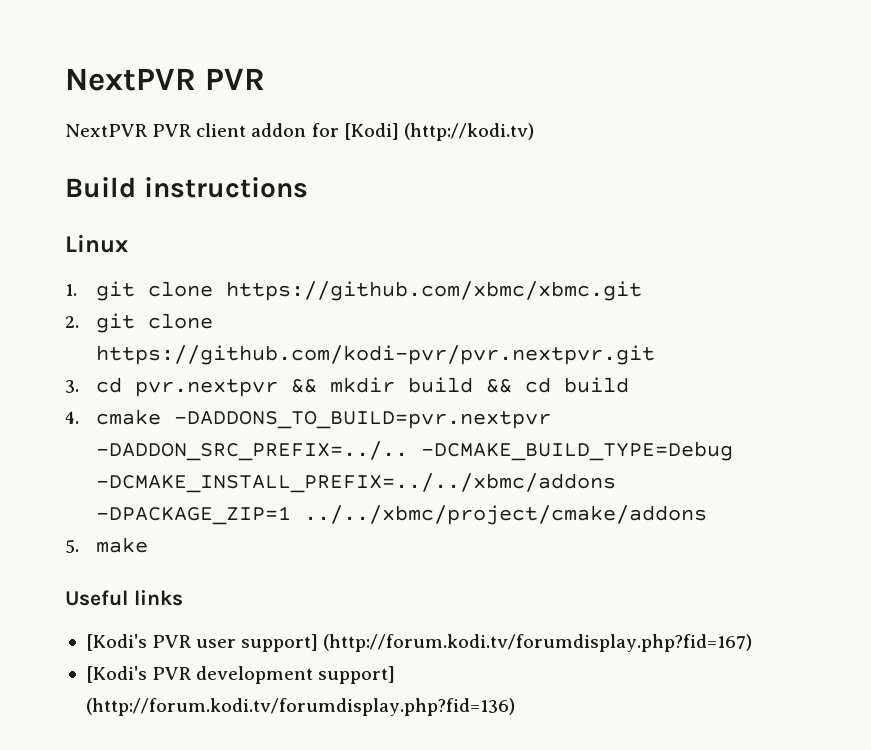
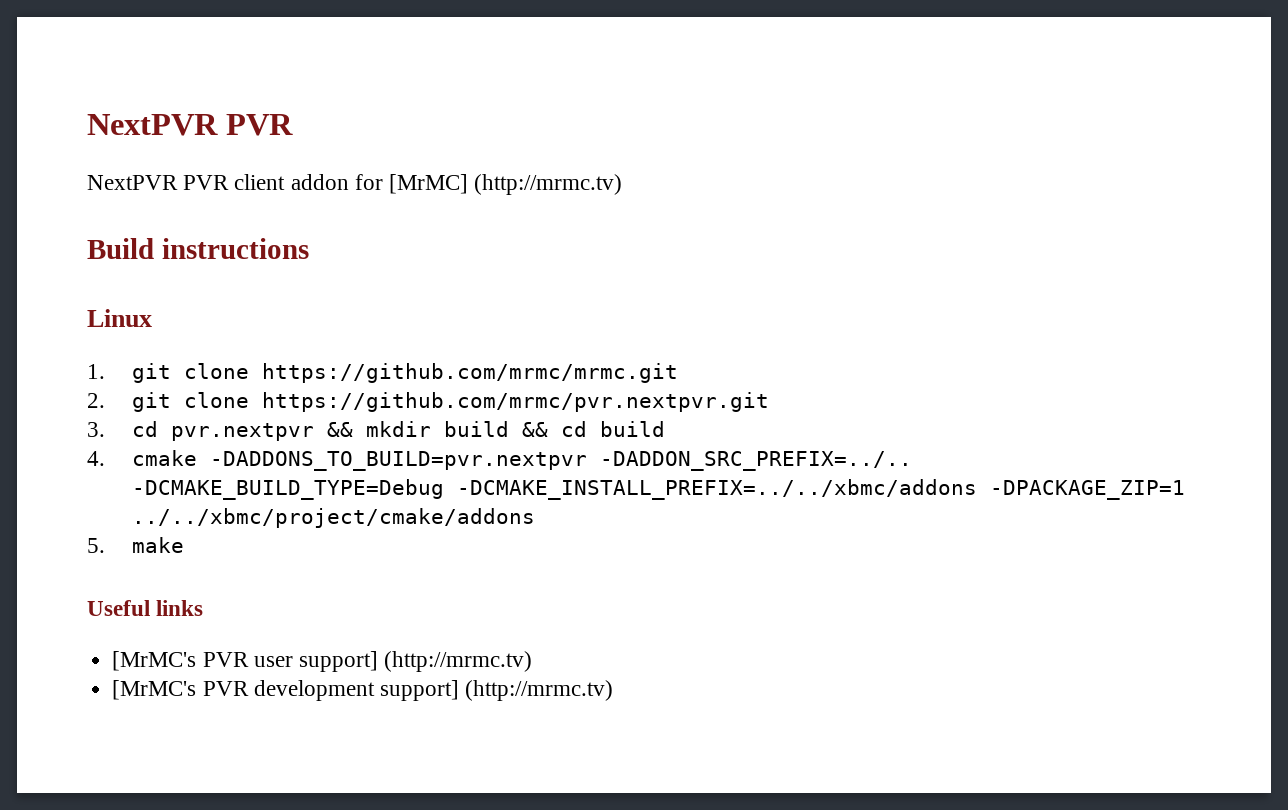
[343,123,534,141] [Kodi] (http://kodi.tv) -> [389,174,623,195] [MrMC] (http://mrmc.tv)
[226,281,643,301] https://github.com/xbmc/xbmc.git -> [262,363,679,383] https://github.com/mrmc/mrmc.git
[96,345,656,365] https://github.com/kodi-pvr/pvr.nextpvr.git -> [262,392,770,412] https://github.com/mrmc/pvr.nextpvr.git
[85,634,147,651] [Kodi's -> [112,651,197,671] [MrMC's
[323,634,753,652] [85,666,147,683] (http://forum.kodi.tv/forumdisplay.php?fid=167) // [Kodi's -> [384,651,533,672] [112,680,197,700] (http://mrmc.tv) // [MrMC's
[85,698,515,716] (http://forum.kodi.tv/forumdisplay.php?fid=136) -> [465,680,614,701] (http://mrmc.tv)

